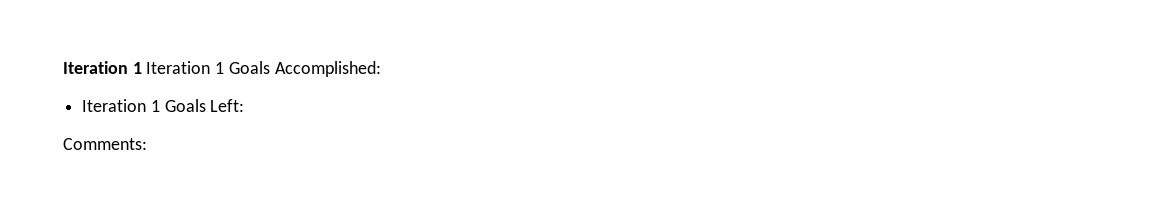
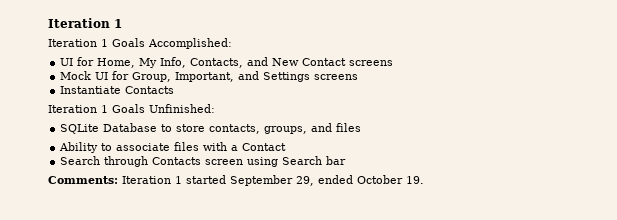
[63,61,142,74] Iteration 1 -> [48,18,122,28] Iteration 1 //
[82,99,245,112] [63,138,147,150] Iteration 1 Goals Left: // Comments: -> [60,57,394,68] [60,71,359,82] [60,86,175,94] [48,104,215,113] [60,123,362,134] [59,142,287,153] [60,156,347,167] [48,175,424,186] UI for Home, My Info, Contacts, and New Contact screens // Mock UI for Group, Important, and Settings screens // Instantiate Contacts // Iteration 1 Goals Unfinished: // SQLite Database to store contacts, groups, and files // Ability to associate files with a Contact // Search through Contacts screen using Search bar // Comments: Iteration 1 started September 29, ended October 19.

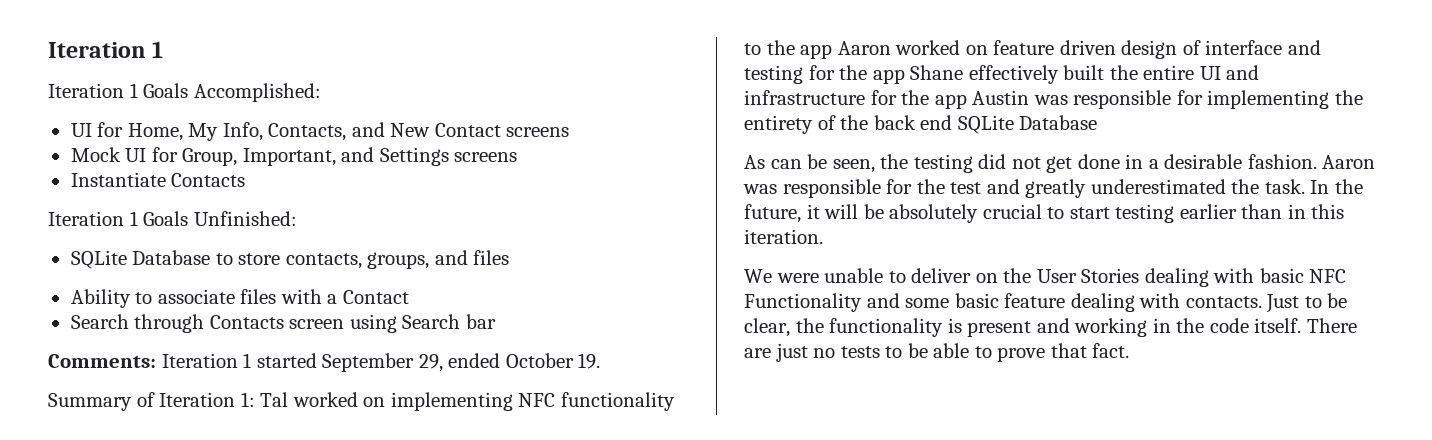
(424, 180) none -> [48,392,675,411] [744,40,1321,59] [744,65,1260,84] [744,90,1363,109] [744,115,1098,134] [744,154,1376,173] [743,179,1363,198] [744,204,1345,223] [744,229,823,244] [744,268,1347,287] [744,293,1348,313] [744,318,1357,337] [744,343,1130,362] // Summary of Iteration 1: Tal worked on implementing NFC functionality to the app Aaron worked on feature driven design of interface and testing for the app Shane effectively built the entire UI and infrastructure for the app Austin was responsible for implementing the entirety of the back end SQLite Database // As can be seen, the testing did not get done in a desirable fashion. Aaron was responsible for the test and greatly underestimated the task. In the future, it will be absolutely crucial to start testing earlier than in this iteration. // We were unable to deliver on the User Stories dealing with basic NFC Functionality and some basic feature dealing with contacts. Just to be clear, the functionality is present and working in the code itself. There are just no tests to be able to prove that fact.

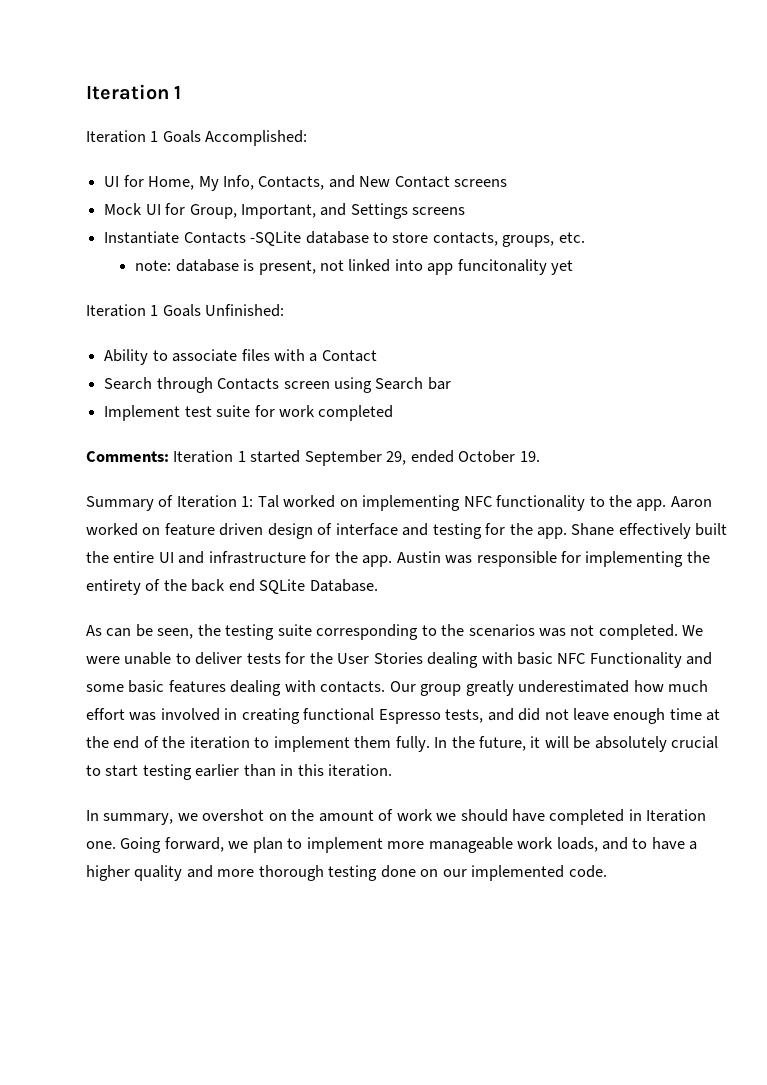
[48,211,297,226] [70,250,510,269] // Iteration 1 Goals Unfinished: // SQLite Database to store contacts, groups, and files -> [250,231,585,247] [135,259,574,275] [86,304,285,317] -SQLite database to store contacts, groups, etc. // note: database is present, not linked into app funcitonality yet // Iteration 1 Goals Unfinished:
(496, 321) none -> [104,405,394,421] // Implement test suite for work completed
[800,44,833,59] app -> [636,499,667,511] app.
[872,69,905,84] app -> [537,527,568,539] app.
[934,94,967,109] app -> [362,555,393,567] app.
[1019,115,1098,130] Database -> [309,579,378,592] Database.
[978,154,1376,173] [743,179,1305,198] did not get done in a desirable fashion. Aaron was responsible for the test and greatly underestimated the task. -> [277,624,704,640] [86,652,713,668] [86,680,709,696] [86,708,721,724] [86,736,430,752] suite corresponding to the scenarios was not completed. We were unable to deliver tests for the User Stories dealing with basic NFC Functionality and some basic features dealing with contacts. Our group greatly underestimated how much effort was involved in creating functional Espresso tests, and did not leave enough time at the end of the iteration to implement them fully.
[744,268,1347,287] [744,293,1348,313] [744,318,1357,337] [744,343,1130,362] We were unable to deliver on the User Stories dealing with basic NFC Functionality and some basic feature dealing with contacts. Just to be clear, the functionality is present and working in the code itself. There are just no tests to be able to prove that fact. -> [86,809,707,825] [86,837,698,853] [86,865,607,881] In summary, we overshot on the amount of work we should have completed in Iteration one. Going forward, we plan to implement more manageable work loads, and to have a higher quality and more thorough testing done on our implemented code.

